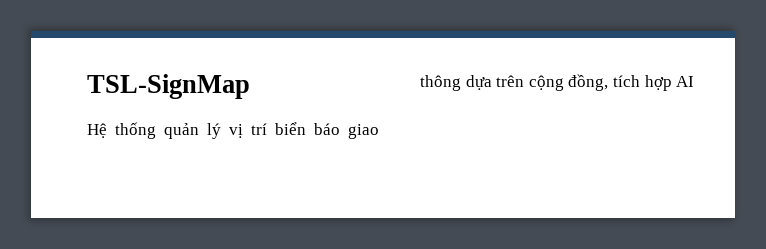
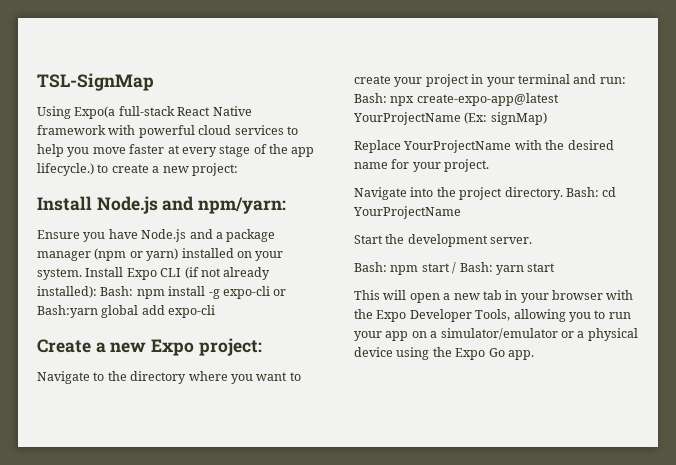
[87,122,379,139] [420,74,695,91] Hệ thống quản lý vị trí biển báo giao thông dựa trên cộng đồng, tích hợp AI -> [37,106,252,119] [37,125,298,138] [37,144,315,157] [37,163,238,176] [37,196,287,214] [37,229,276,242] [37,248,284,261] [37,267,271,280] [37,286,287,299] [37,305,216,318] [37,338,262,356] [37,371,301,384] [354,74,626,87] [354,93,559,106] [353,112,547,125] [354,140,614,153] [354,159,490,172] [354,187,617,200] [353,206,461,219] [354,234,533,247] [354,262,556,275] [354,290,634,303] [354,309,631,322] [354,328,638,341] [354,347,534,360] Using Expo(a full-stack React Native framework with powerful cloud services to help you move faster at every stage of the app lifecycle.) to create a new project: // Install Node.js and npm/yarn: // Ensure you have Node.js and a package manager (npm or yarn) installed on your system. Install Expo CLI (if not already installed): Bash: npm install -g expo-cli or Bash:yarn global add expo-cli // Create a new Expo project: // Navigate to the directory where you want to create your project in your terminal and run: Bash: npx create-expo-app@latest YourProjectName (Ex: signMap) // Replace YourProjectName with the desired name for your project. // Navigate into the project directory. Bash: cd YourProjectName // Start the development server. // Bash: npm start / Bash: yarn start // This will open a new tab in your browser with the Expo Developer Tools, allowing you to run your app on a simulator/emulator or a physical device using the Expo Go app.

